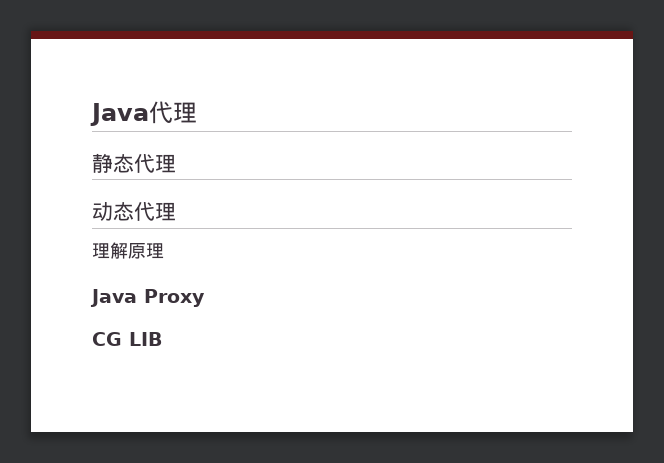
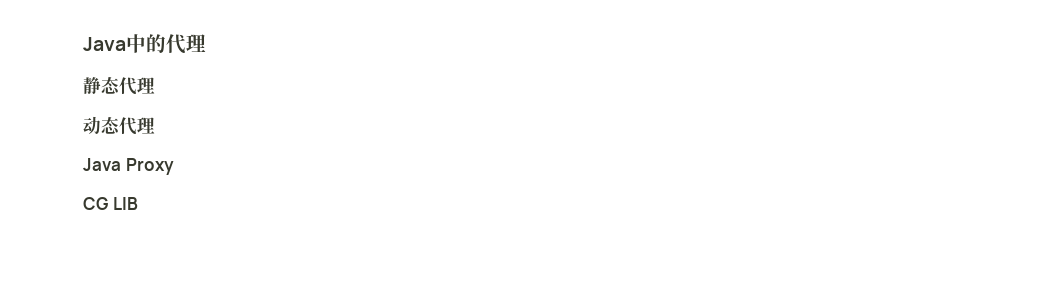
[90,103,149,126] Java -> [83,34,166,53] Java中的
[92,242,164,259] // 理解原理 -> (155, 125) none

